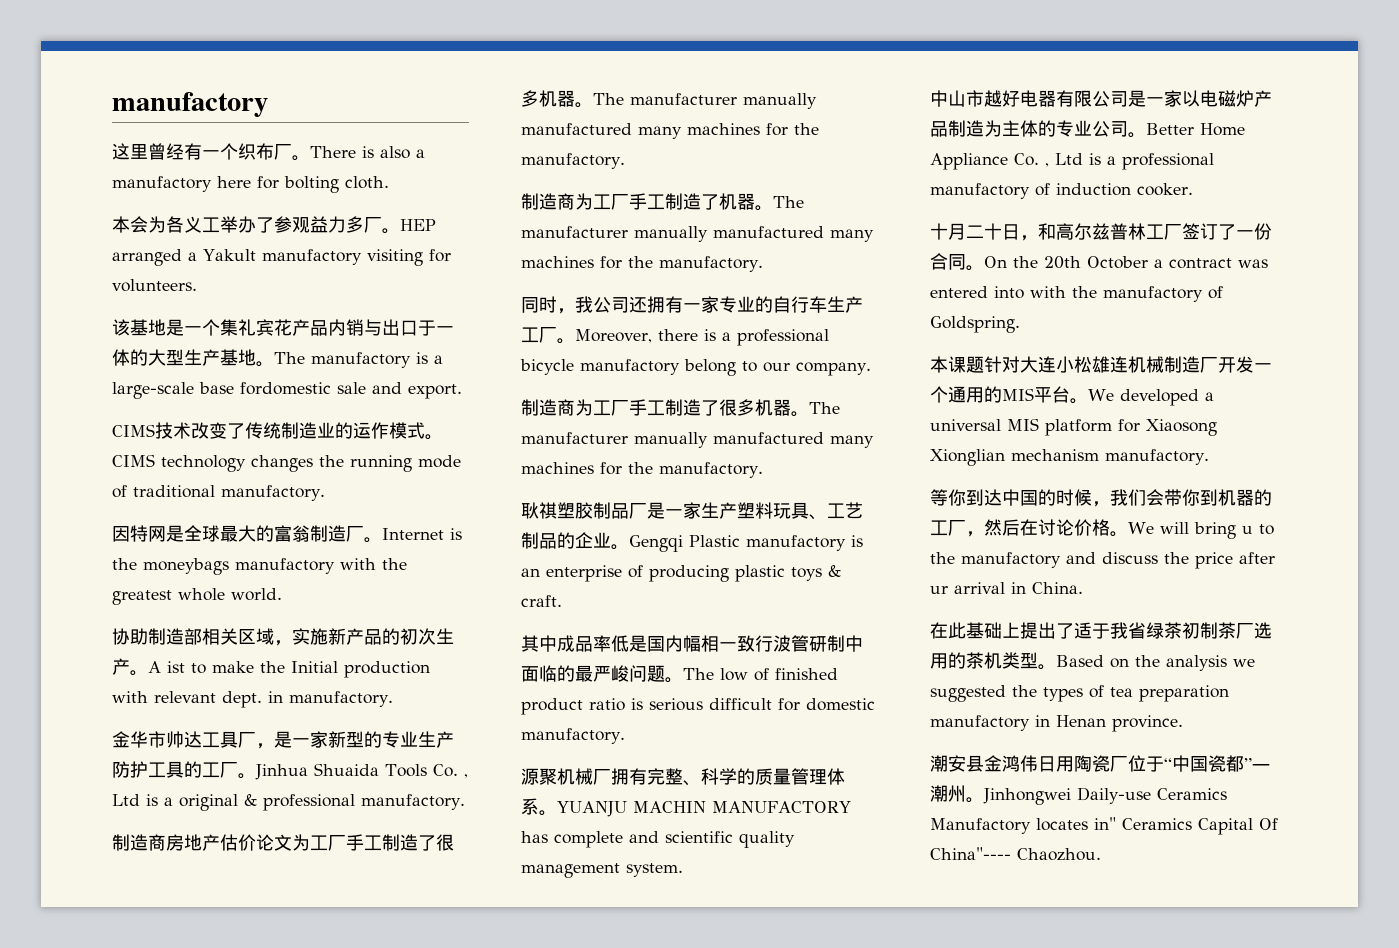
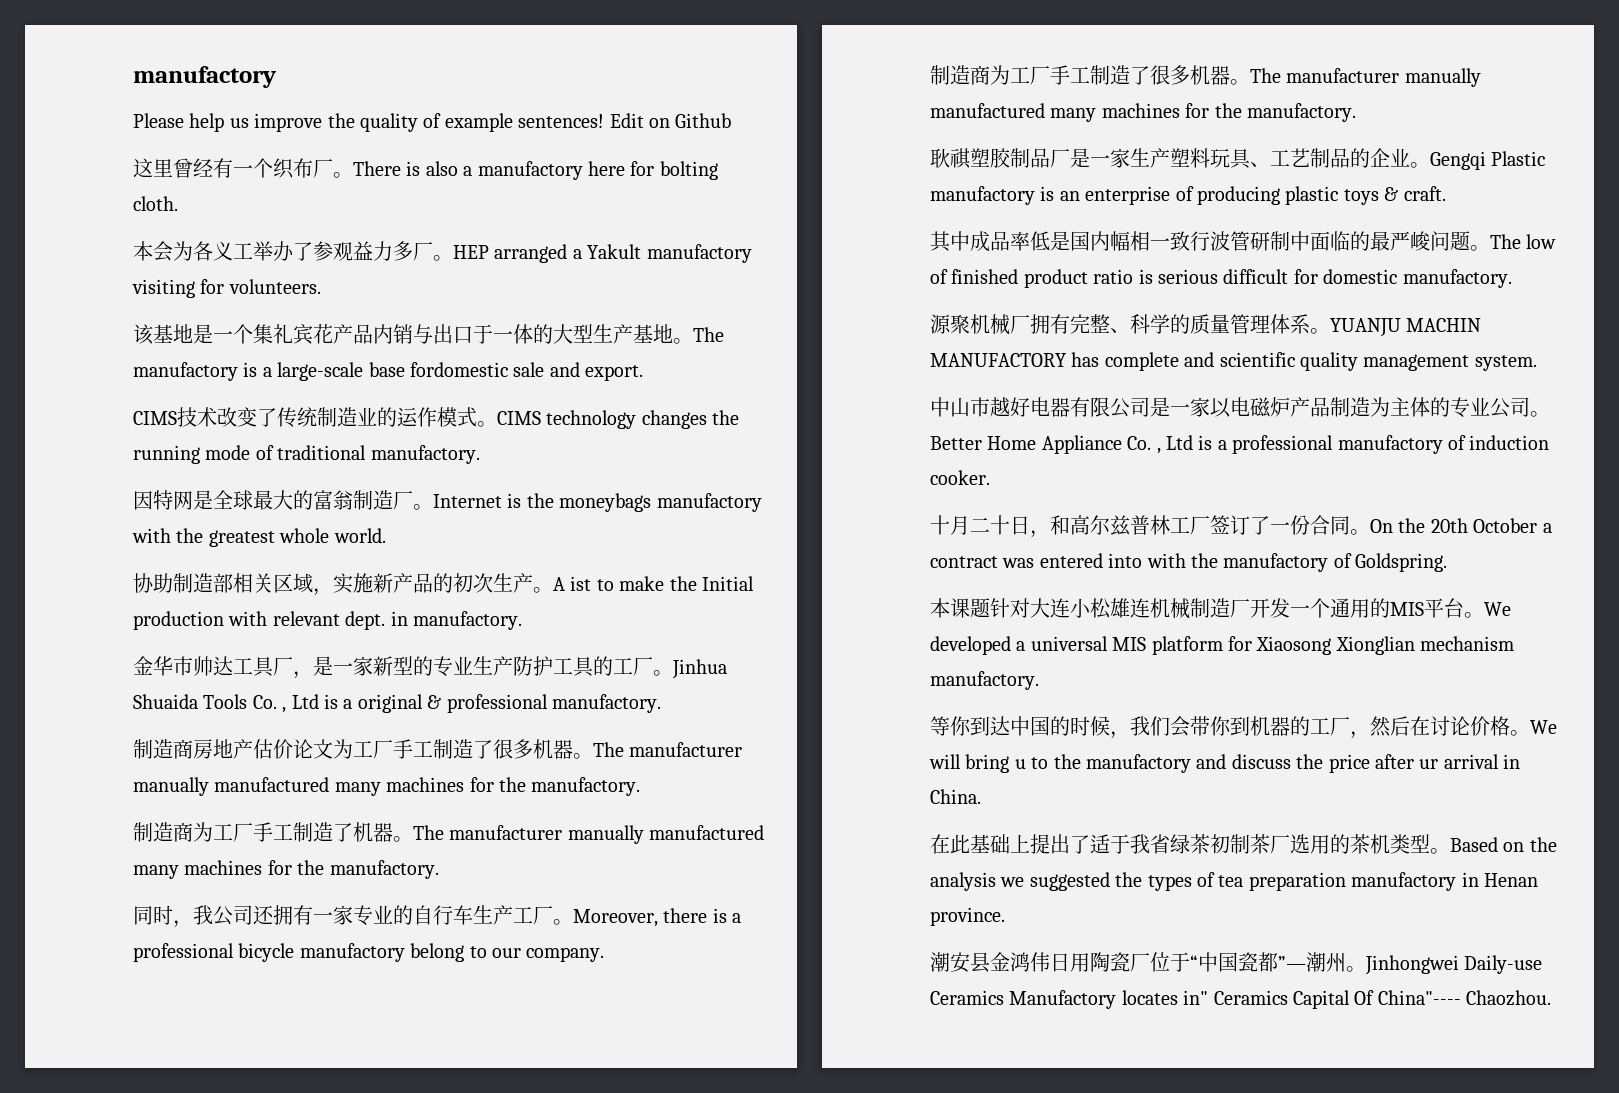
[112,92,268,117] manufactory -> [133,66,277,88] [133,113,732,132] manufactory // Please help us improve the quality of example sentences! Edit on Github

